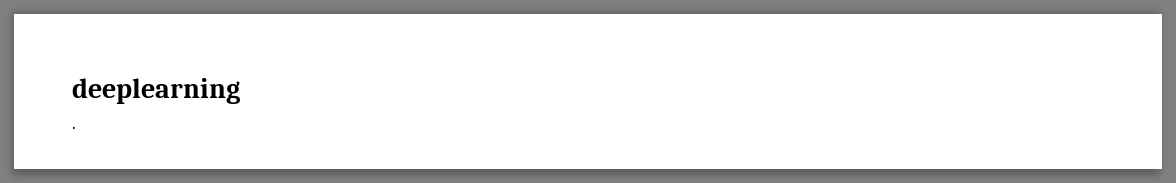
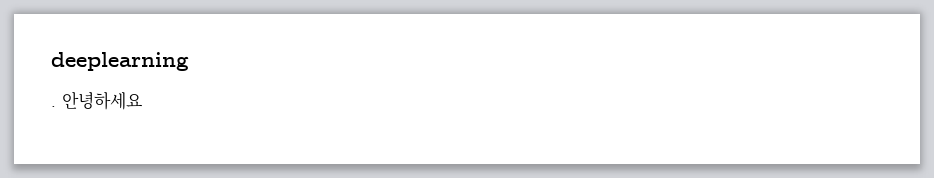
(76, 127) none -> [62,91,143,110] 안녕하세요

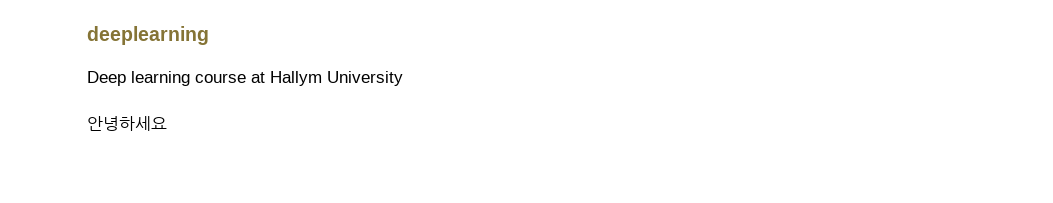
[51,106,56,107] . -> [87,71,403,86] Deep learning course at Hallym University //

